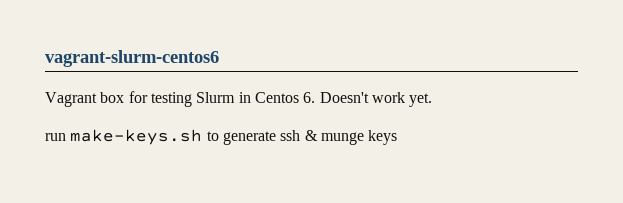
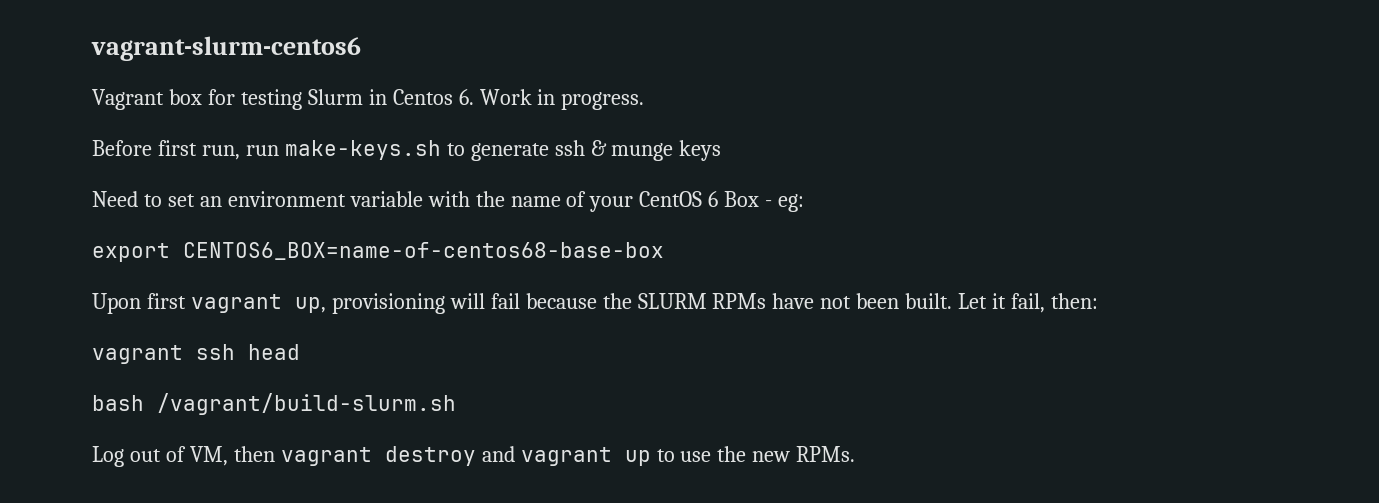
[319,92,433,107] Doesn't work yet. // -> [479,89,645,110] [92,140,240,160] Work in progress. // Before first run,
(398, 137) none -> [92,191,805,212] [92,242,664,262] [92,293,1098,314] [92,344,300,364] [92,393,456,415] [92,446,856,467] // Need to set an environment variable with the name of your CentOS 6 Box - eg: // export CENTOS6_BOX=name-of-centos68-base-box // Upon first vagrant up, provisioning will fail because the SLURM RPMs have not been built. Let it fail, then: // vagrant ssh head // bash /vagrant/build-slurm.sh // Log out of VM, then vagrant destroy and vagrant up to use the new RPMs.

